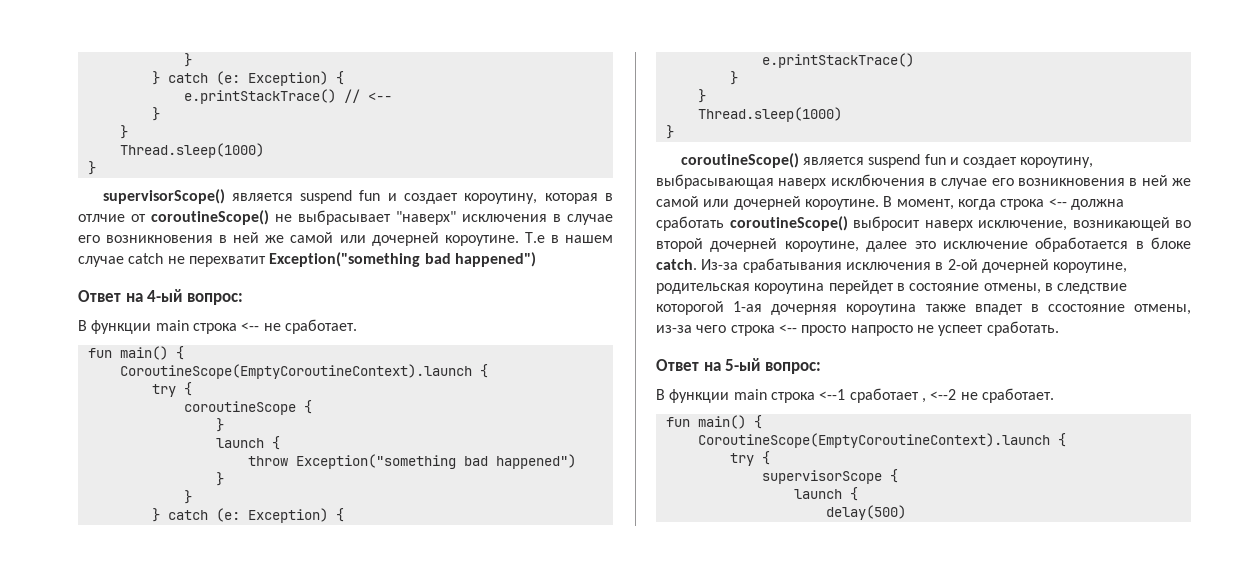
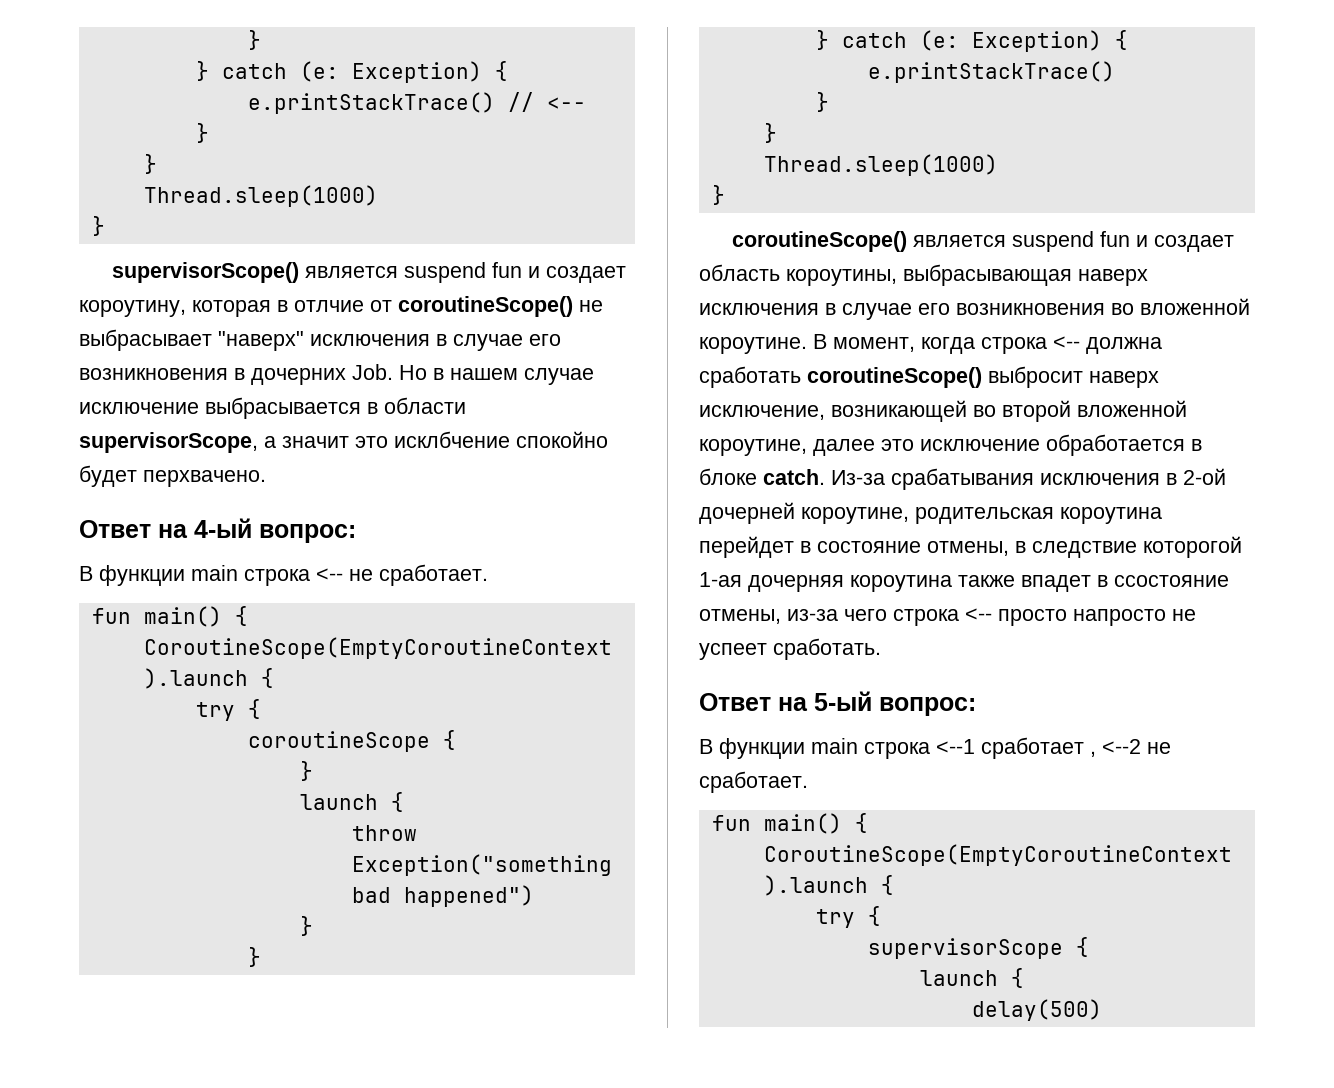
[233,232,613,246] [78,252,536,267] ней же самой или дочерней короутине. Т.е в нашем случае catch не перехватит Exception("something bad happened") -> [251,364,594,385] [79,397,466,419] [79,431,608,453] [79,465,266,487] дочерних Job. Но в нашем случае исключение выбрасывается в области supervisorScope, а значит это исклбчение спокойно будет перхвачено.
[1020,157,1094,168] короутину, -> [699,264,897,286] область короутины,
[830,174,1191,189] [656,196,801,210] исклбючения в случае его возникновения в ней же самой или дочерней -> [699,298,1250,320] исключения в случае его возникновения во вложенной
[710,238,778,252] дочерней -> [1077,400,1187,417] вложенной

